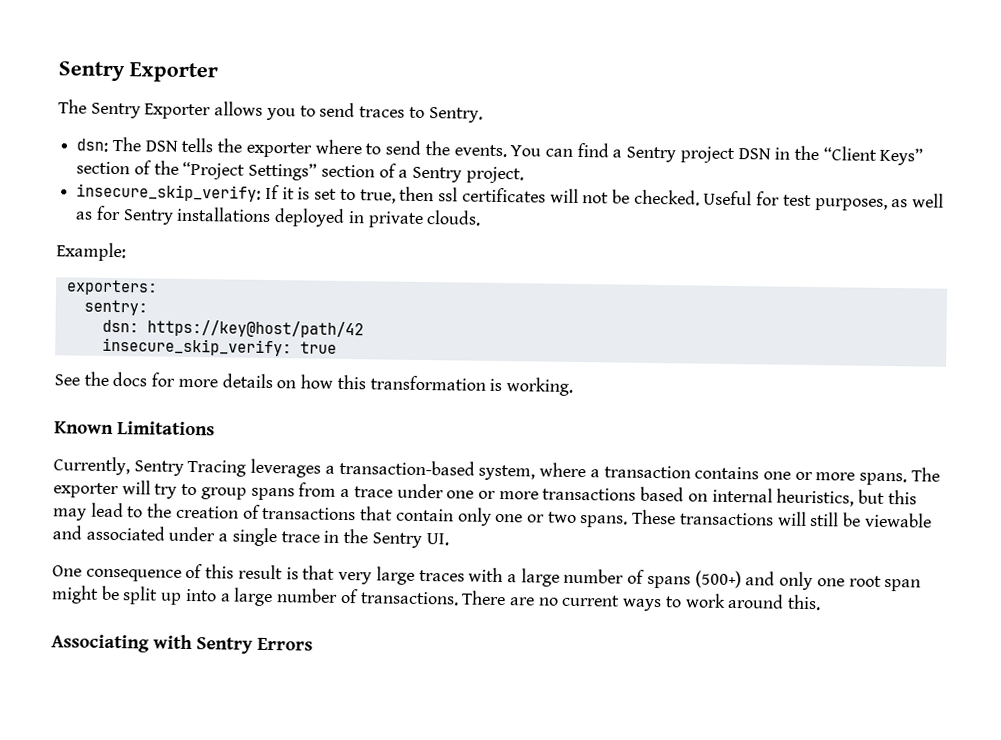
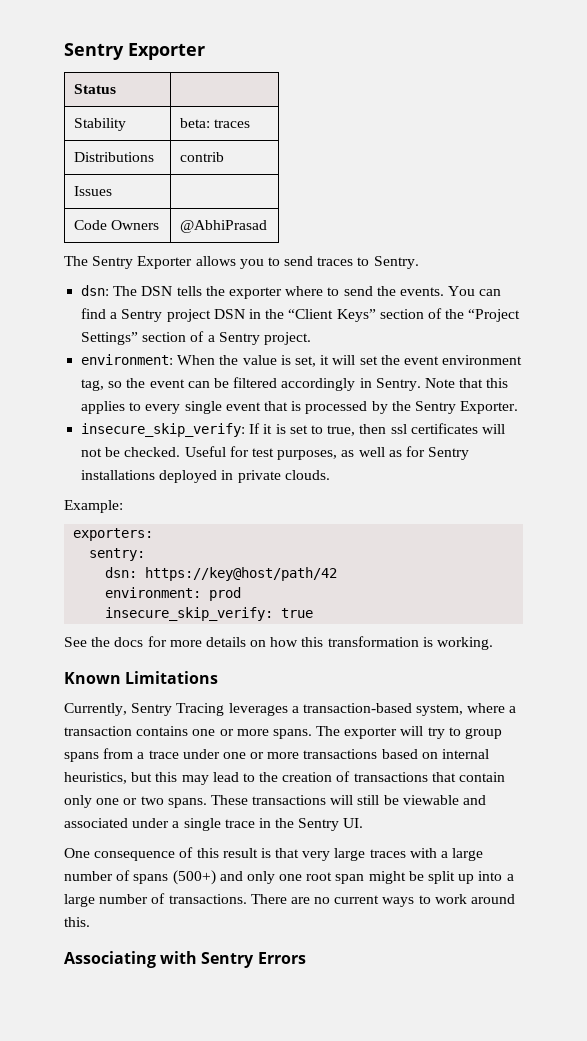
[58,61,218,83] Sentry Exporter -> [64,43,205,60] [73,84,116,94] [73,118,126,131] [179,118,250,128] [73,152,154,162] [179,152,224,162] [73,186,112,196] [73,220,159,230] [179,220,267,233] Sentry Exporter // Status | // Stability | beta: traces // Distributions | contrib // Issues | // Code Owners | @AbhiPrasad
(524, 175) none -> [81,354,523,367] [81,377,509,391] [81,401,519,414] // environment: When the value is set, it will set the event environment tag, so the event can be filtered accordingly in Sentry. Note that this applies to every single event that is processed by the Sentry Exporter.
(364, 329) none -> [105,587,242,601] // environment: prod

